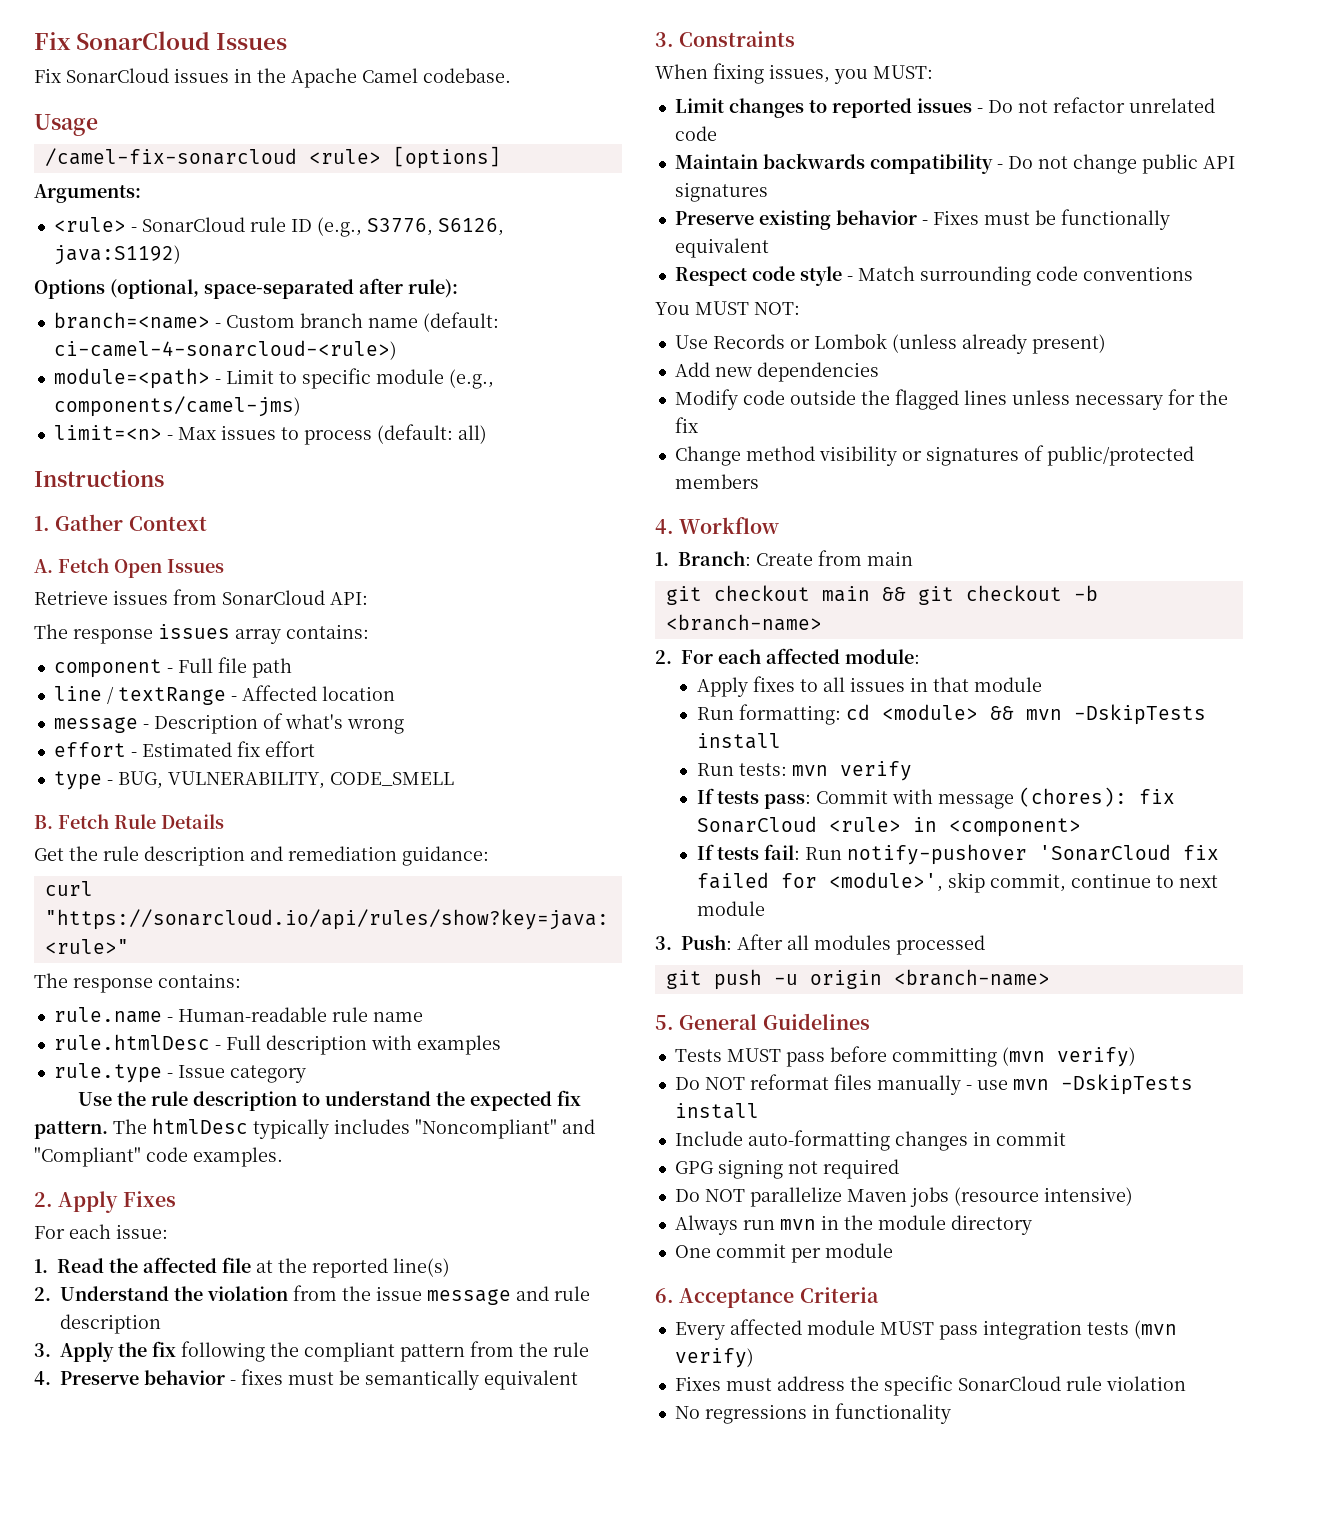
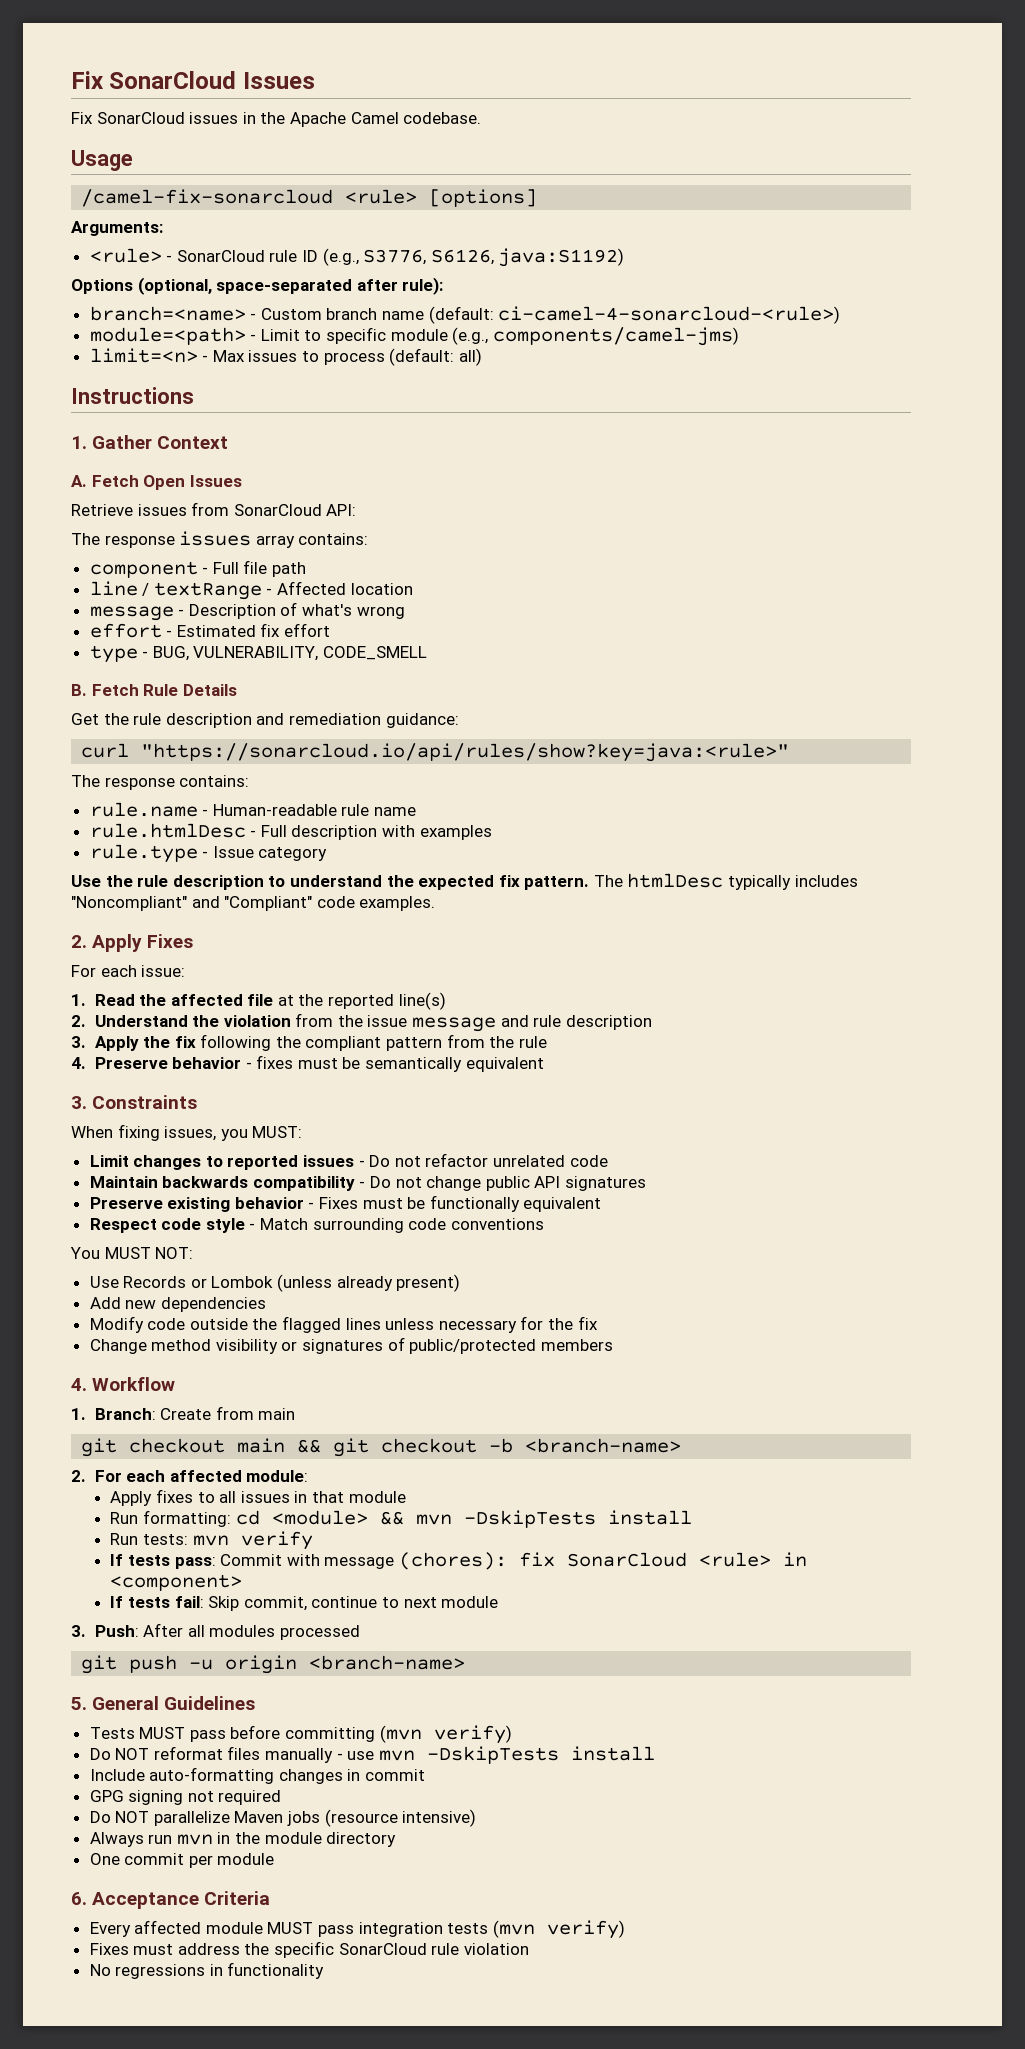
[804,844,1219,865] [696,872,985,893] Run notify-pushover 'SonarCloud fix failed for <module>', skip -> [208,1596,240,1611] Skip

